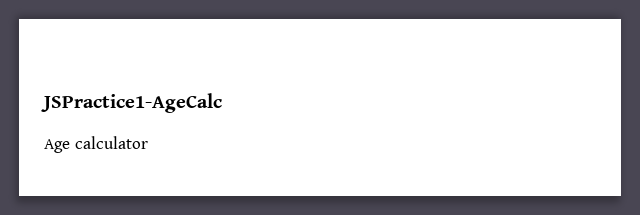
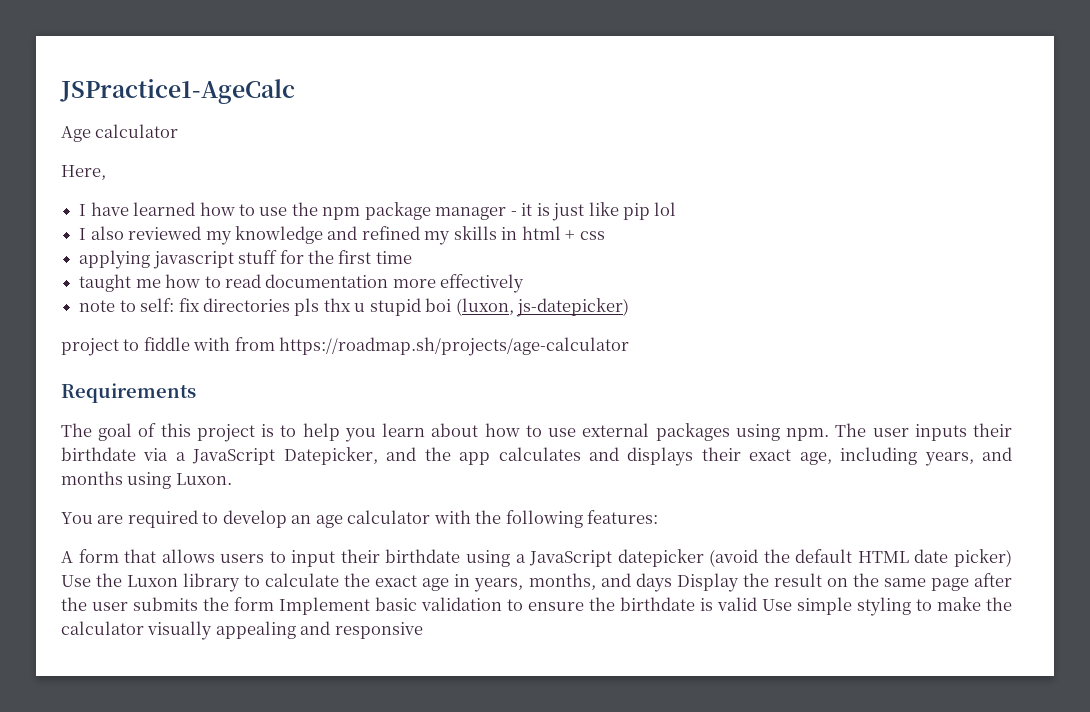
(148, 142) none -> [61,165,106,180] [79,202,677,221] [79,226,605,245] [79,250,412,269] [79,274,525,293] [79,298,630,317] [61,337,630,356] [61,383,196,403] [61,423,1012,442] [61,447,1012,466] [61,471,232,489] [61,510,659,528] [61,549,1012,567] [61,573,1012,592] [61,597,1012,616] [61,621,423,640] // Here, // I have learned how to use the npm package manager - it is just like pip lol // I also reviewed my knowledge and refined my skills in html + css // applying javascript stuff for the first time // taught me how to read documentation more effectively // note to self: fix directories pls thx u stupid boi (luxon, js-datepicker) // project to fiddle with from https://roadmap.sh/projects/age-calculator // Requirements // The goal of this project is to help you learn about how to use external packages using npm. The user inputs their birthdate via a JavaScript Datepicker, and the app calculates and displays their exact age, including years, and months using Luxon. // You are required to develop an age calculator with the following features: // A form that allows users to input their birthdate using a JavaScript datepicker (avoid the default HTML date picker) Use the Luxon library to calculate the exact age in years, months, and days Display the result on the same page after the user submits the form Implement basic validation to ensure the birthdate is valid Use simple styling to make the calculator visually appealing and responsive

